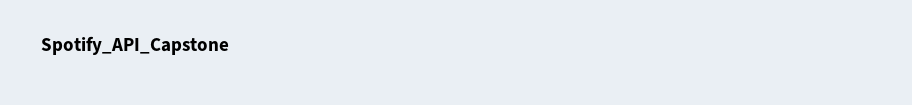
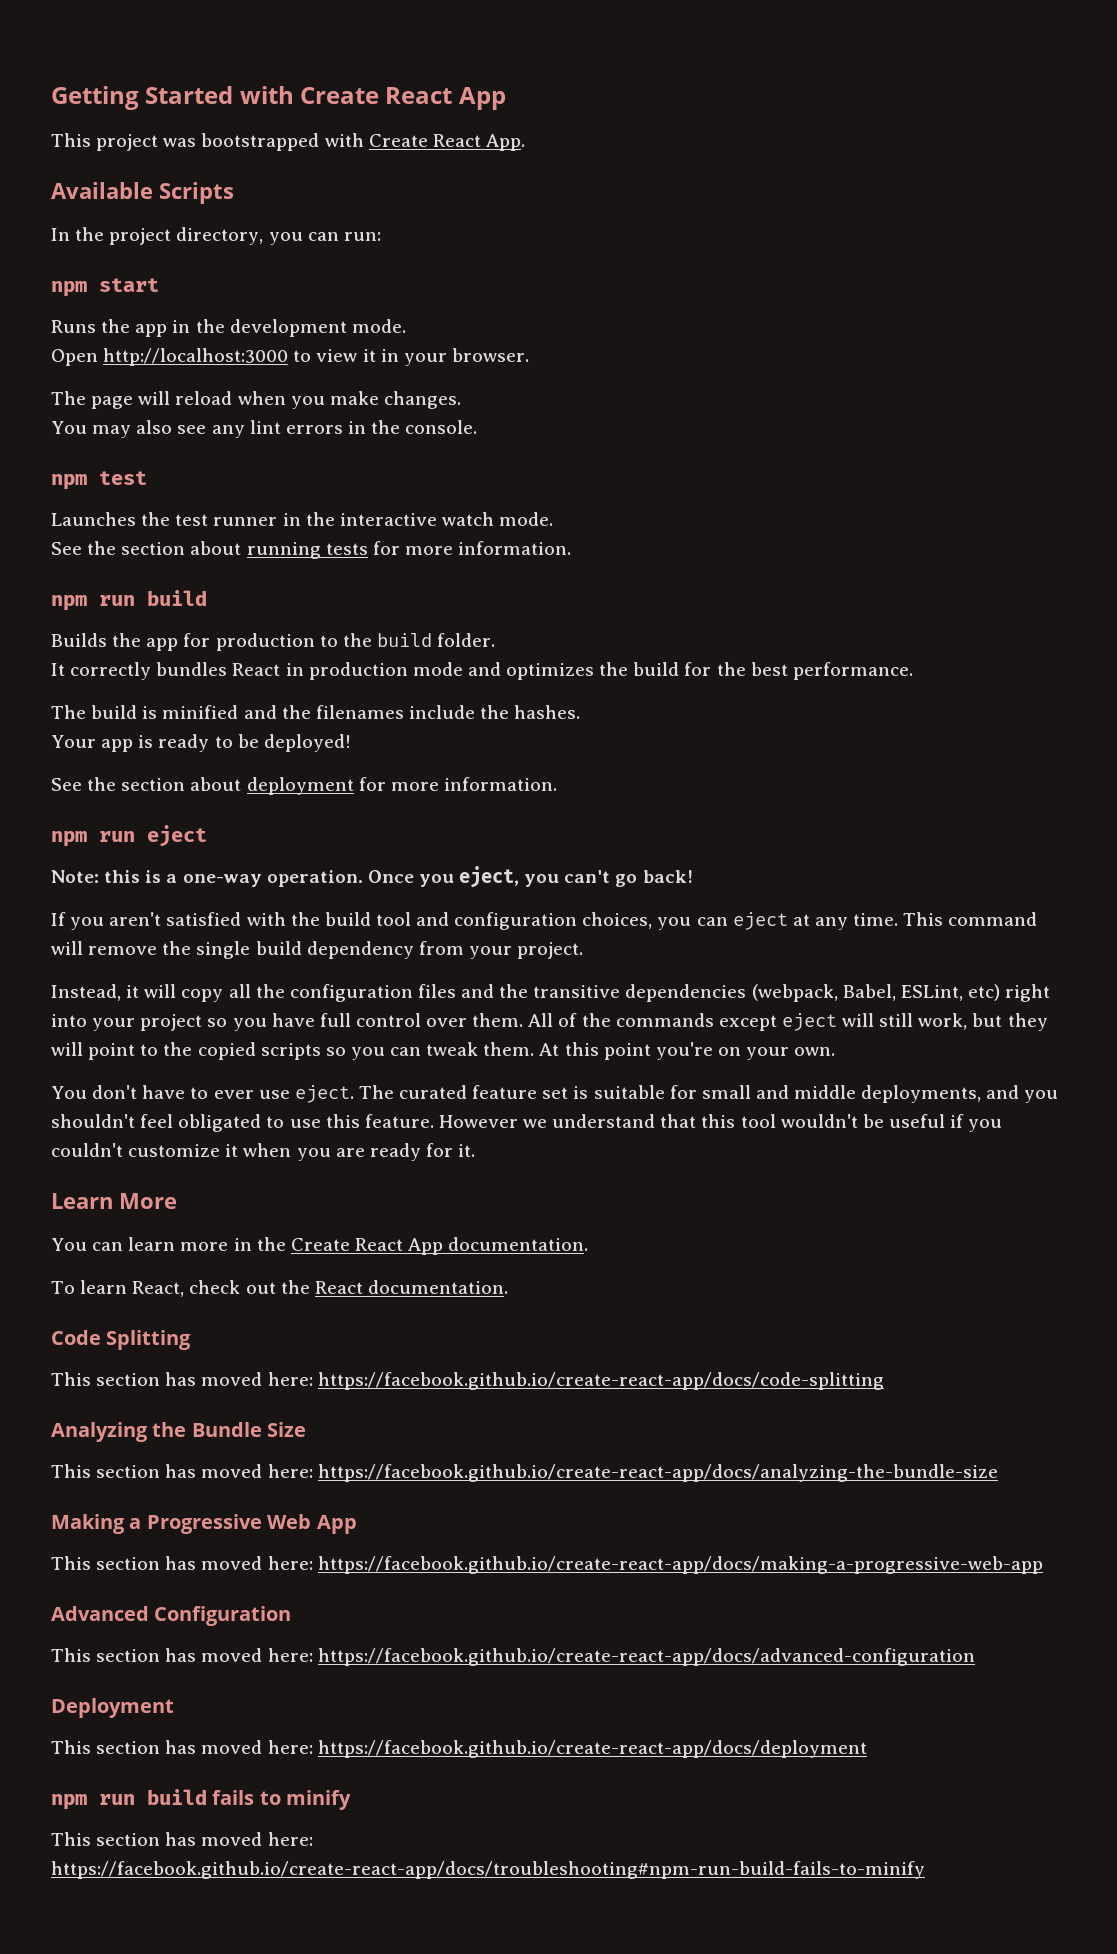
[41,36,229,55] Spotify_API_Capstone -> [51,86,506,110] [51,133,525,151] [51,182,234,204] [51,227,381,245] [51,278,159,297] [51,319,406,337] [51,348,529,366] [51,391,461,409] [51,420,478,438] [51,471,147,490] [51,512,554,526] [51,541,572,559] [51,590,207,611] [51,633,496,651] [51,662,913,680] [51,705,581,719] [51,734,351,752] [51,777,557,795] [51,825,207,847] [51,866,693,888] [51,912,1038,930] [51,941,584,959] [51,984,1051,1002] [51,1013,1048,1031] [51,1042,836,1060] [51,1085,1059,1103] [51,1114,1003,1132] [51,1143,476,1161] [51,1193,177,1209] [51,1237,589,1255] [51,1280,508,1297] [51,1330,192,1350] [51,1372,884,1390] [51,1422,307,1442] [51,1464,998,1482] [51,1514,357,1534] [51,1556,1043,1574] [51,1606,292,1626] [51,1648,975,1666] [51,1698,174,1718] [51,1740,867,1758] [51,1789,352,1810] [51,1832,313,1846] [51,1861,925,1879] Getting Started with Create React App // This project was bootstrapped with Create React App. // Available Scripts // In the project directory, you can run: // npm start // Runs the app in the development mode. // Open http://localhost:3000 to view it in your browser. // The page will reload when you make changes. // You may also see any lint errors in the console. // npm test // Launches the test runner in the interactive watch mode. // See the section about running tests for more information. // npm run build // Builds the app for production to the build folder. // It correctly bundles React in production mode and optimizes the build for the best performance. // The build is minified and the filenames include the hashes. // Your app is ready to be deployed! // See the section about deployment for more information. // npm run eject // Note: this is a one-way operation. Once you eject, you can't go back! // If you aren't satisfied with the build tool and configuration choices, you can eject at any time. This command will remove the single build dependency from your project. // Instead, it will copy all the configuration files and the transitive dependencies (webpack, Babel, ESLint, etc) right into your project so you have full control over them. All of the commands except eject will still work, but they will point to the copied scripts so you can tweak them. At this point you're on your own. // You don't have to ever use eject. The curated feature set is suitable for small and middle deployments, and you shouldn't feel obligated to use this feature. However we understand that this tool wouldn't be useful if you couldn't customize it when you are ready for it. // Learn More // You can learn more in the Create React App documentation. // To learn React, check out the React documentation. // Code Splitting // This section has moved here: https://facebook.github.io/create-react-app/docs/code-splitting // Analyzing the Bundle Size // This section has moved here: https://facebook.github.io/create-react-app/docs/analyzing-the-bundle-size // Making a Progressive Web App // This section has moved here: https://facebook.github.io/create-react-app/docs/making-a-progressive-web-app // Advanced Configuration // This section has moved here: https://facebook.github.io/create-react-app/docs/advanced-configuration // Deployment // This section has moved here: https://facebook.github.io/create-react-app/docs/deployment // npm run build fails to minify // This section has moved here: https://facebook.github.io/create-react-app/docs/troubleshooting#npm-run-build-fails-to-minify

